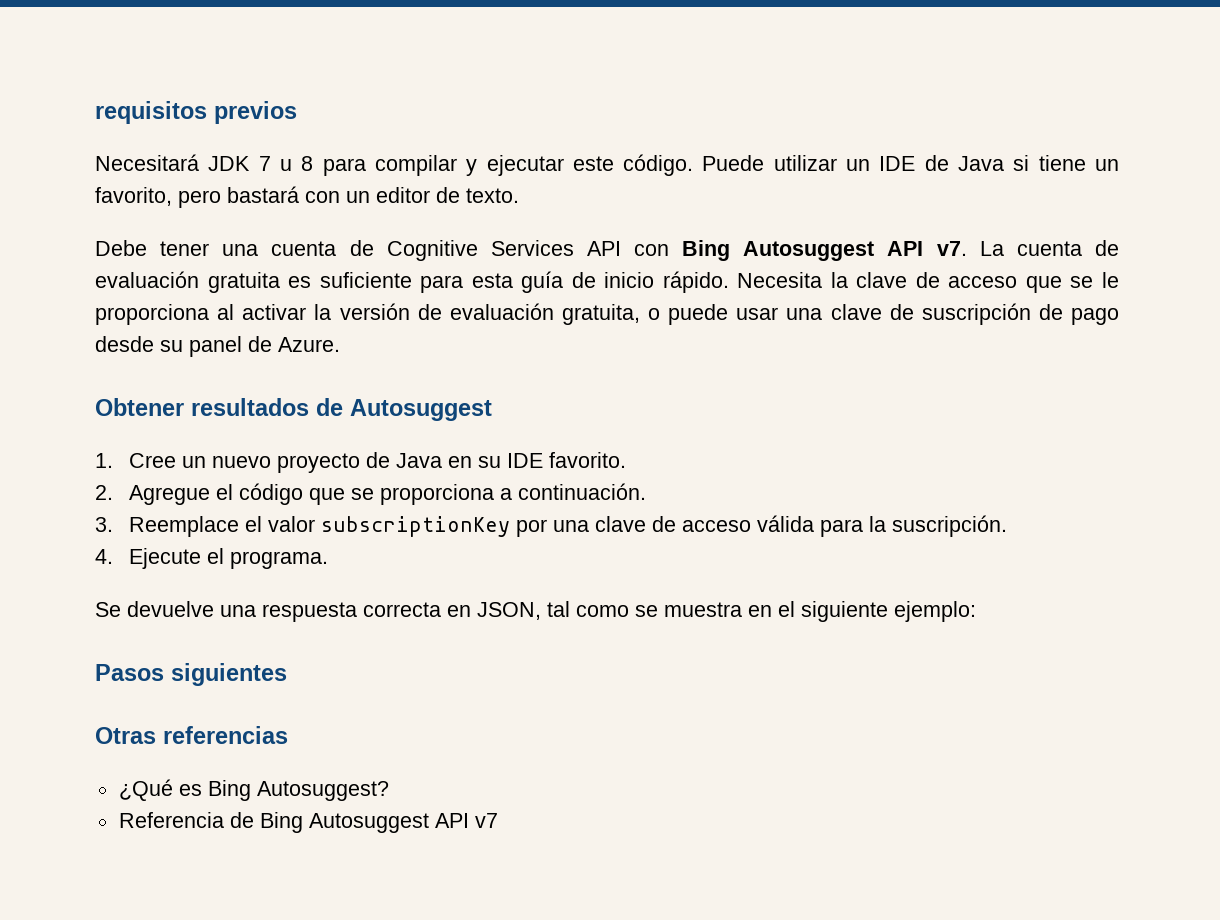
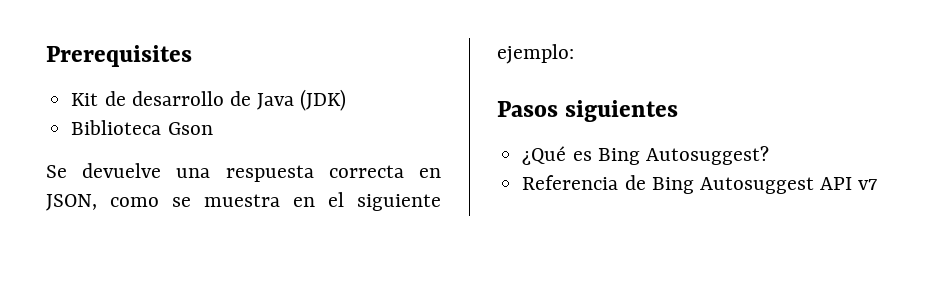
[95,101,297,124] [95,154,1119,176] [95,186,519,208] [95,240,1119,261] [95,271,1119,293] [95,303,1119,325] [95,336,340,357] [95,398,492,421] [95,452,626,473] [95,483,646,505] [95,515,1007,537] [95,548,328,569] requisitos previos // Necesitará JDK 7 u 8 para compilar y ejecutar este código. Puede utilizar un IDE de Java si tiene un favorito, pero bastará con un editor de texto. // Debe tener una cuenta de Cognitive Services API con Bing Autosuggest API v7. La cuenta de evaluación gratuita es suficiente para esta guía de inicio rápido. Necesita la clave de acceso que se le proporciona al activar la versión de evaluación gratuita, o puede usar una clave de suscripción de pago desde su panel de Azure. // Obtener resultados de Autosuggest // 1. Cree un nuevo proyecto de Java en su IDE favorito. // 2. Agregue el código que se proporciona a continuación. // 3. Reemplace el valor subscriptionKey por una clave de acceso válida para la suscripción. // 4. Ejecute el programa. -> [46,45,192,67] [71,89,347,111] [71,120,213,135] Prerequisites // Kit de desarrollo de Java (JDK) // Biblioteca Gson
[547,601,570,617] tal -> (97, 202) none
[95,726,288,744] // Otras referencias -> (679, 111) none

